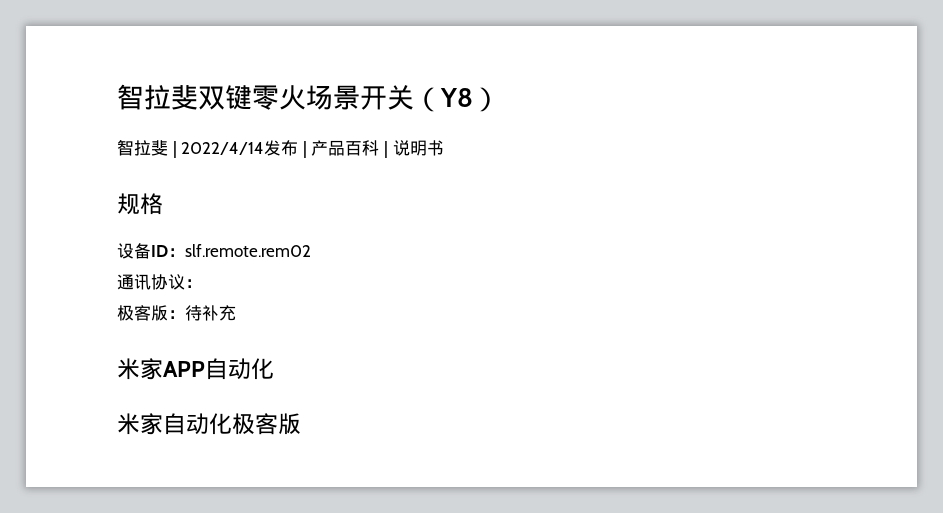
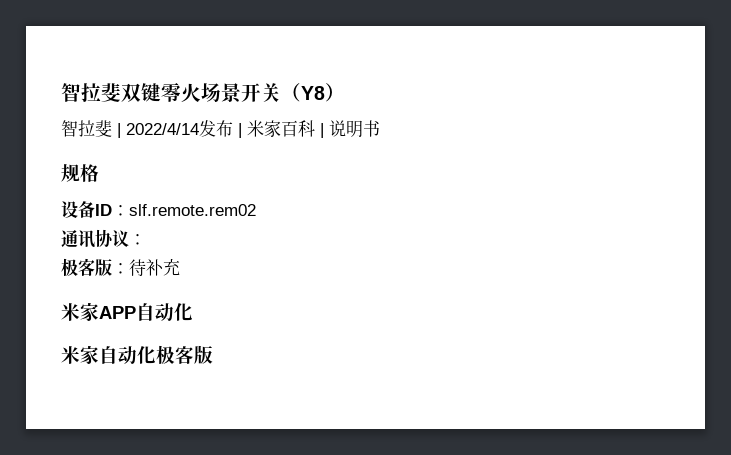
[311,140,346,156] 产品 -> [247,120,281,138] 米家

